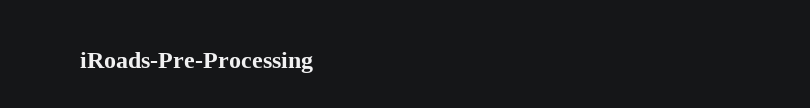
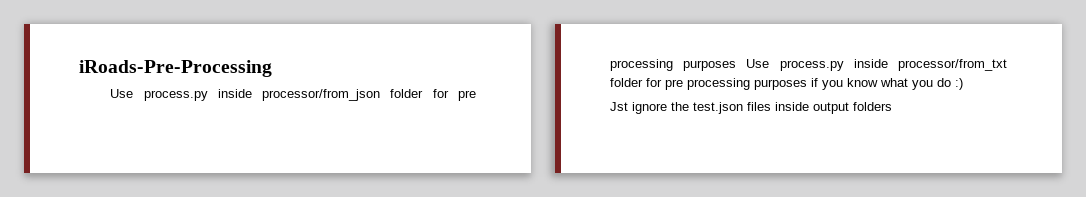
(313, 62) none -> [110,89,477,101] [610,59,1007,71] [610,78,963,90] [610,102,892,114] // Use process.py inside processor/from_json folder for pre processing purposes Use process.py inside processor/from_txt folder for pre processing purposes if you know what you do :) // Jst ignore the test.json files inside output folders

